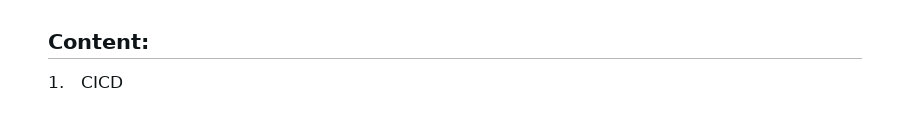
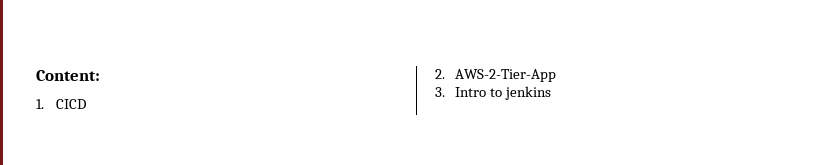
(123, 82) none -> [435,69,556,82] [435,86,551,100] // 2. AWS-2-Tier-App // 3. Intro to jenkins

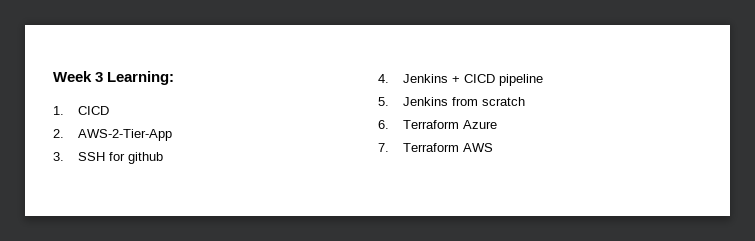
[36,70,100,81] Content: -> [53,71,175,85] Week 3 Learning:
[454,86,551,100] Intro to jenkins -> [77,152,163,164] [378,74,543,86] [378,97,525,106] [378,120,497,129] [378,143,493,152] SSH for github // 4. Jenkins + CICD pipeline // 5. Jenkins from scratch // 6. Terraform Azure // 7. Terraform AWS

